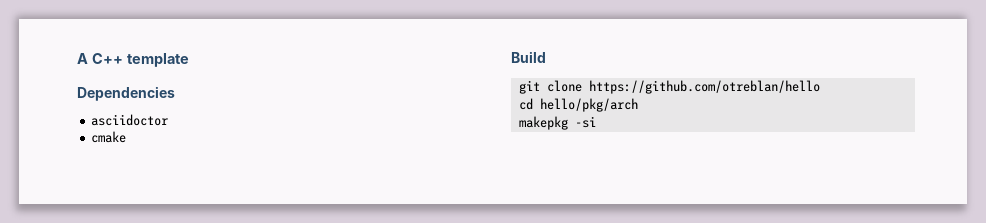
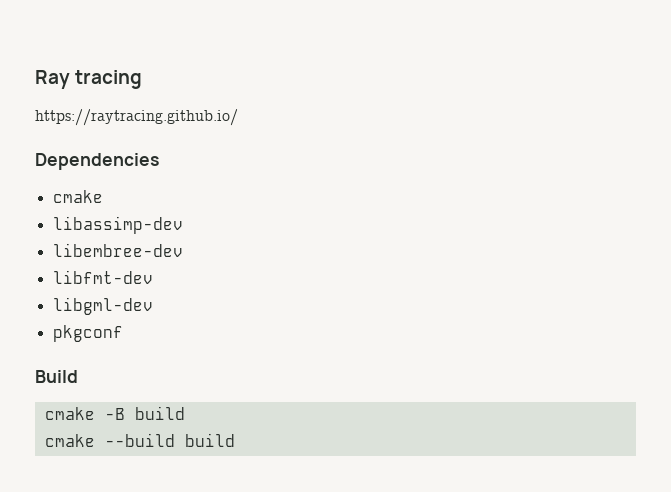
[77,53,189,67] [77,86,175,101] [90,114,168,126] [90,131,126,143] [511,51,546,63] [518,80,820,94] [518,98,638,112] [518,116,596,130] A C++ template // Dependencies // asciidoctor // cmake // Build // git clone https://github.com/otreblan/hello // cd hello/pkg/arch // makepkg -si -> [35,70,143,89] [35,109,238,126] [35,153,159,170] [52,190,103,203] [52,216,183,234] [52,243,183,257] [52,270,153,284] [52,297,153,315] [52,325,123,342] [35,370,78,383] [44,406,185,420] [44,433,235,447] Ray tracing // https://raytracing.github.io/ // Dependencies // cmake // libassimp-dev // libembree-dev // libfmt-dev // libgml-dev // pkgconf // Build // cmake -B build // cmake --build build

